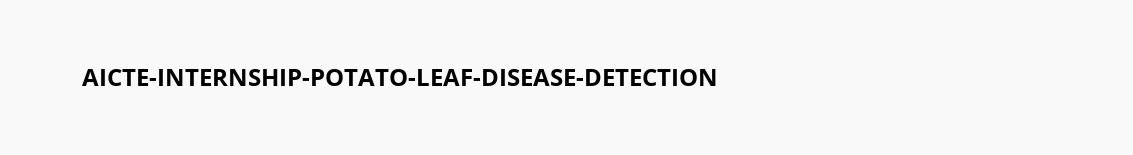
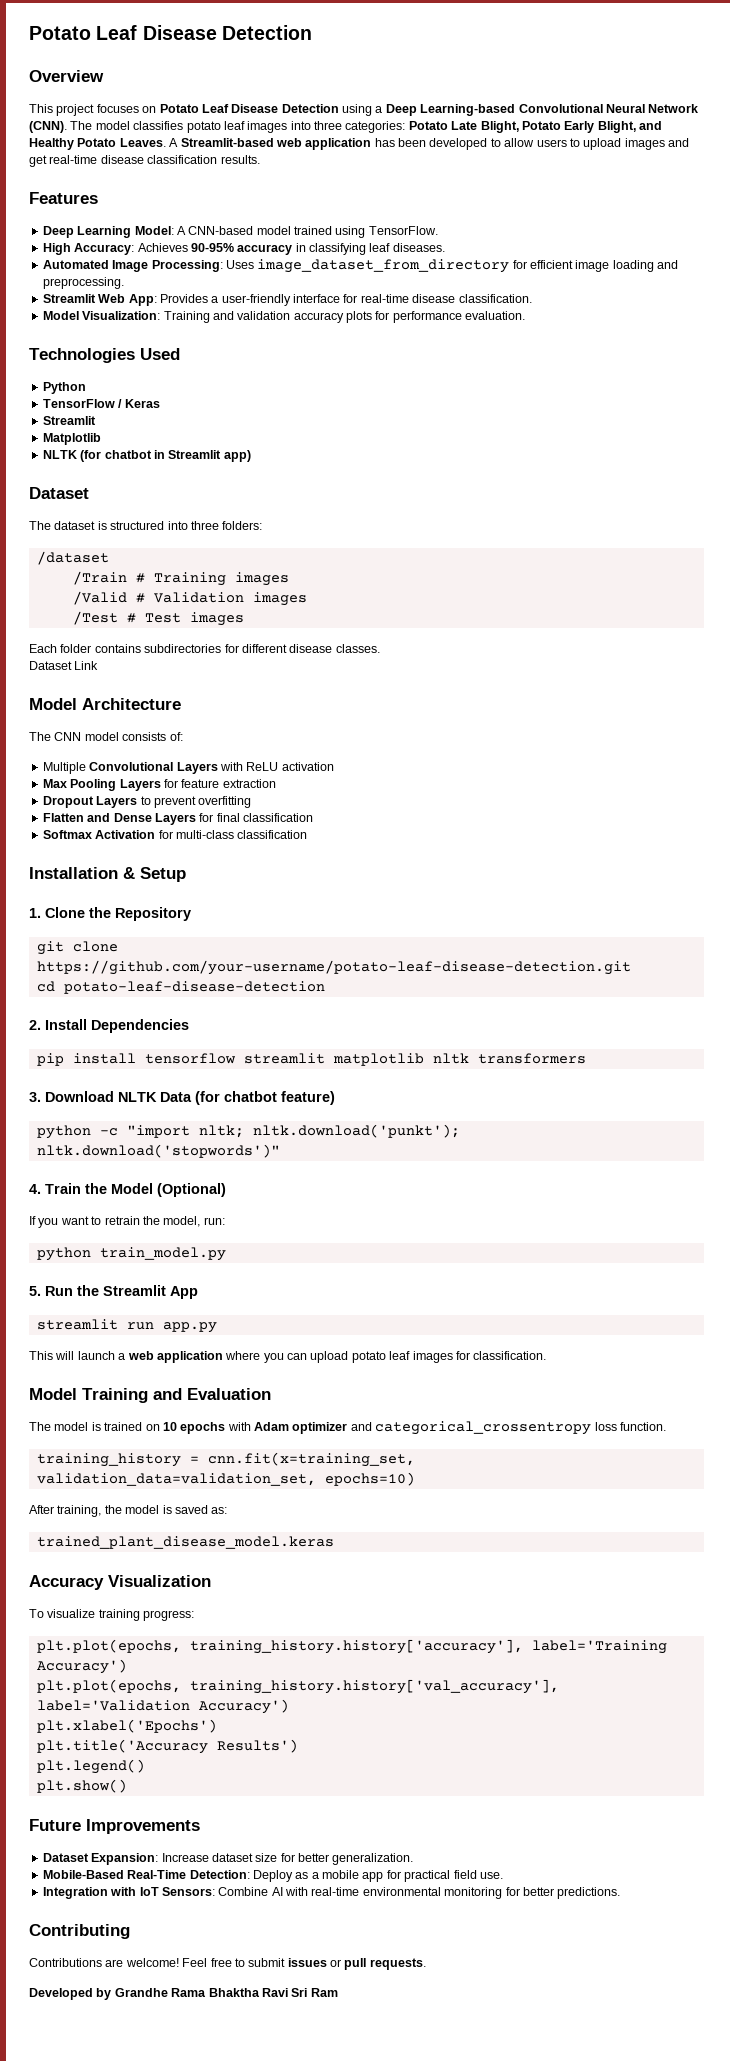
[82,69,718,86] AICTE-INTERNSHIP-POTATO-LEAF-DISEASE-DETECTION -> [29,25,312,40] [29,70,104,82] [29,104,699,116] [29,121,662,133] [29,138,689,150] [29,155,260,167] [29,192,98,204] [42,226,438,238] [42,243,445,255] [42,259,679,273] [42,277,124,289] [42,294,532,306] [42,311,526,323] [29,348,180,363] [42,382,86,394] [42,399,160,408] [42,416,96,425] [42,433,101,445] [42,450,251,462] [29,487,89,499] [29,521,263,530] [36,551,109,565] [72,571,289,586] [72,591,307,606] [72,611,244,626] [29,644,380,653] [29,661,99,670] [29,698,181,710] [29,732,183,741] [42,762,334,774] [42,779,276,791] [42,796,252,808] [42,813,313,825] [42,830,308,839] [29,867,186,882] [29,907,191,921] [36,941,118,955] [36,960,631,975] [36,981,325,994] [29,1019,189,1033] [36,1053,586,1066] [29,1091,335,1105] [36,1124,460,1139] [36,1144,280,1158] [29,1183,226,1197] [29,1216,225,1228] [36,1247,226,1261] [29,1285,198,1299] [36,1319,217,1333] [29,1351,547,1363] [29,1388,271,1403] [29,1421,666,1435] [36,1452,415,1467] [36,1472,415,1486] [29,1505,228,1517] [36,1536,334,1549] [29,1575,211,1590] [29,1609,195,1621] [36,1639,667,1654] [36,1659,127,1674] [36,1679,559,1694] [36,1699,289,1714] [36,1719,217,1733] [36,1739,298,1754] [36,1759,145,1774] [36,1779,127,1793] [29,1819,200,1834] [42,1853,414,1865] [42,1870,503,1882] [42,1887,621,1899] [29,1924,130,1939] [29,1958,426,1970] [29,1988,338,2000] Potato Leaf Disease Detection // Overview // This project focuses on Potato Leaf Disease Detection using a Deep Learning-based Convolutional Neural Network (CNN). The model classifies potato leaf images into three categories: Potato Late Blight, Potato Early Blight, and Healthy Potato Leaves. A Streamlit-based web application has been developed to allow users to upload images and get real-time disease classification results. // Features // Deep Learning Model: A CNN-based model trained using TensorFlow. // High Accuracy: Achieves 90-95% accuracy in classifying leaf diseases. // Automated Image Processing: Uses image_dataset_from_directory for efficient image loading and preprocessing. // Streamlit Web App: Provides a user-friendly interface for real-time disease classification. // Model Visualization: Training and validation accuracy plots for performance evaluation. // Technologies Used // Python // TensorFlow / Keras // Streamlit // Matplotlib // NLTK (for chatbot in Streamlit app) // Dataset // The dataset is structured into three folders: // /dataset // /Train # Training images // /Valid # Validation images // /Test # Test images // Each folder contains subdirectories for different disease classes. // Dataset Link // Model Architecture // The CNN model consists of: // Multiple Convolutional Layers with ReLU activation // Max Pooling Layers for feature extraction // Dropout Layers to prevent overfitting // Flatten and Dense Layers for final classification // Softmax Activation for multi-class classification // Installation & Setup // 1. Clone the Repository // git clone https://github.com/your-username/potato-leaf-disease-detection.git // cd potato-leaf-disease-detection // 2. Install Dependencies // pip install tensorflow streamlit matplotlib nltk transformers // 3. Download NLTK Data (for chatbot feature) // python -c "import nltk; nltk.download('punkt'); nltk.download('stopwords')" // 4. Train the Model (Optional) // If you want to retrain the model, run: // python train_model.py // 5. Run the Streamlit App // streamlit run app.py // This will launch a web application where you can upload potato leaf images for classification. // Model Training and Evaluation // The model is trained on 10 epochs with Adam optimizer and categorical_crossentropy loss function. // training_history = cnn.fit(x=training_set, validation_data=validation_set, epochs=10) // After training, the model is saved as: // trained_plant_disease_model.keras // Accuracy Visualization // To visualize training progress: // plt.plot(epochs, training_history.history['accuracy'], label='Training Accuracy') // plt.plot(epochs, training_history.history['val_accuracy'], label='Validation Accuracy') // plt.xlabel('Epochs') // plt.title('Accuracy Results') // plt.legend() // plt.show() // Future Improvements // Dataset Expansion: Increase dataset size for better generalization. // Mobile-Based Real-Time Detection: Deploy as a mobile app for practical field use. // Integration with IoT Sensors: Combine AI with real-time environmental monitoring for better predictions. // Contributing // Contributions are welcome! Feel free to submit issues or pull requests. // Developed by Grandhe Rama Bhaktha Ravi Sri Ram

